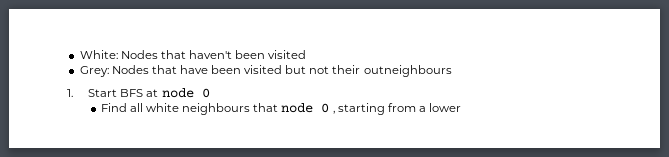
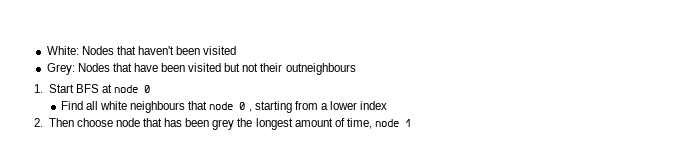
(461, 107) none -> [360,101,388,110] [34,118,412,130] index // 2. Then choose node that has been grey the longest amount of time, node 1

